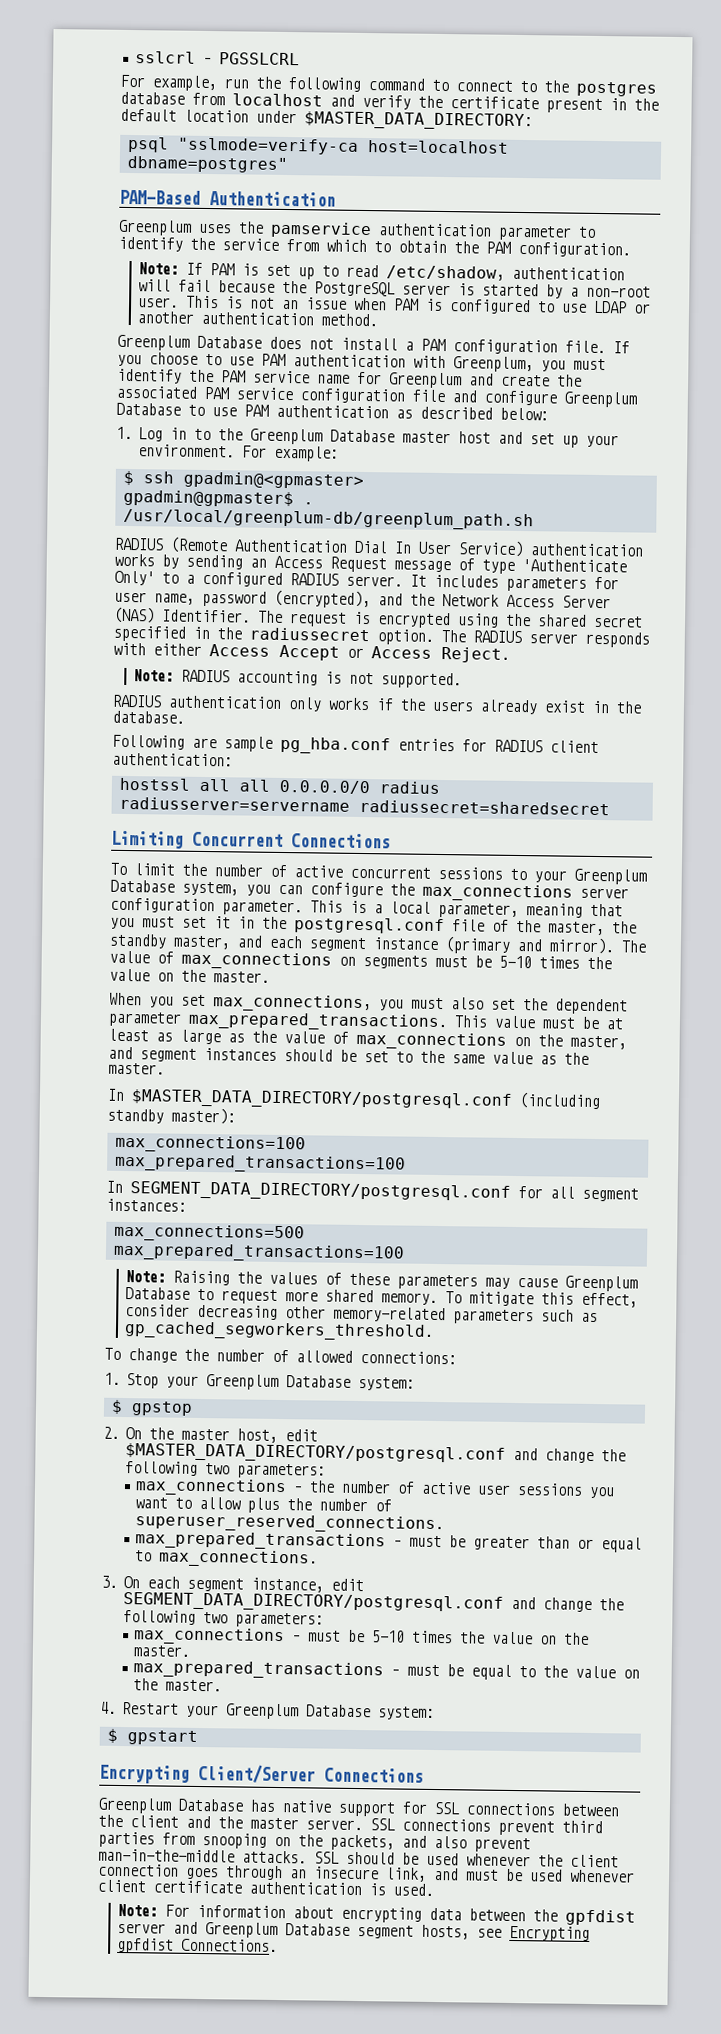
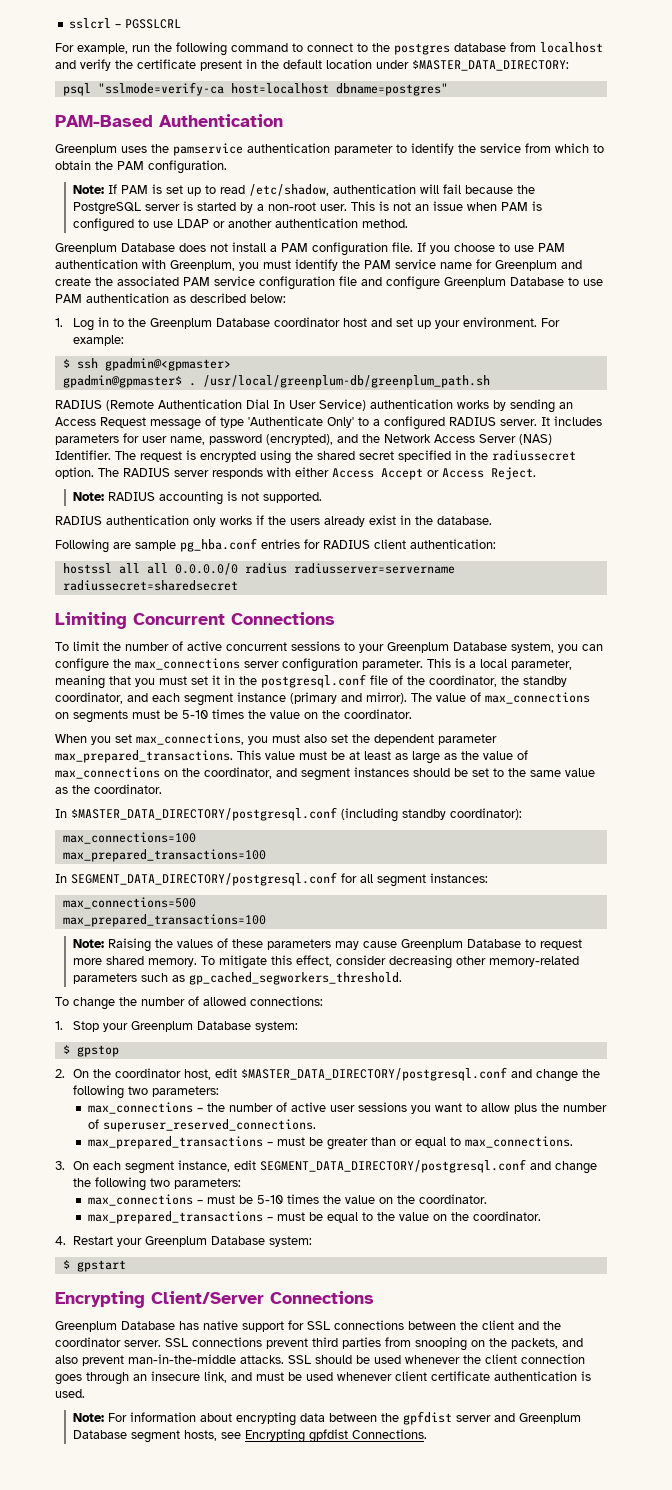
[402,431,452,444] master -> [274,317,341,327] coordinator
[548,921,605,936] master, -> [429,675,497,687] coordinator,
[173,935,231,950] master, -> [55,692,123,704] coordinator,
[213,971,270,983] master. -> [344,709,412,719] coordinator.
[570,1035,627,1050] master, -> [204,767,272,779] coordinator,
[108,1062,165,1075] master. -> [94,784,162,794] coordinator.
[171,1107,236,1125] master): -> [450,808,522,820] coordinator):
[181,1428,231,1441] master -> [115,1068,182,1078] coordinator
[133,1645,191,1657] master. -> [418,1194,487,1204] coordinator.
[165,1679,223,1692] master. -> [472,1211,541,1221] coordinator.
[250,1817,299,1830] master -> [55,1337,121,1347] coordinator

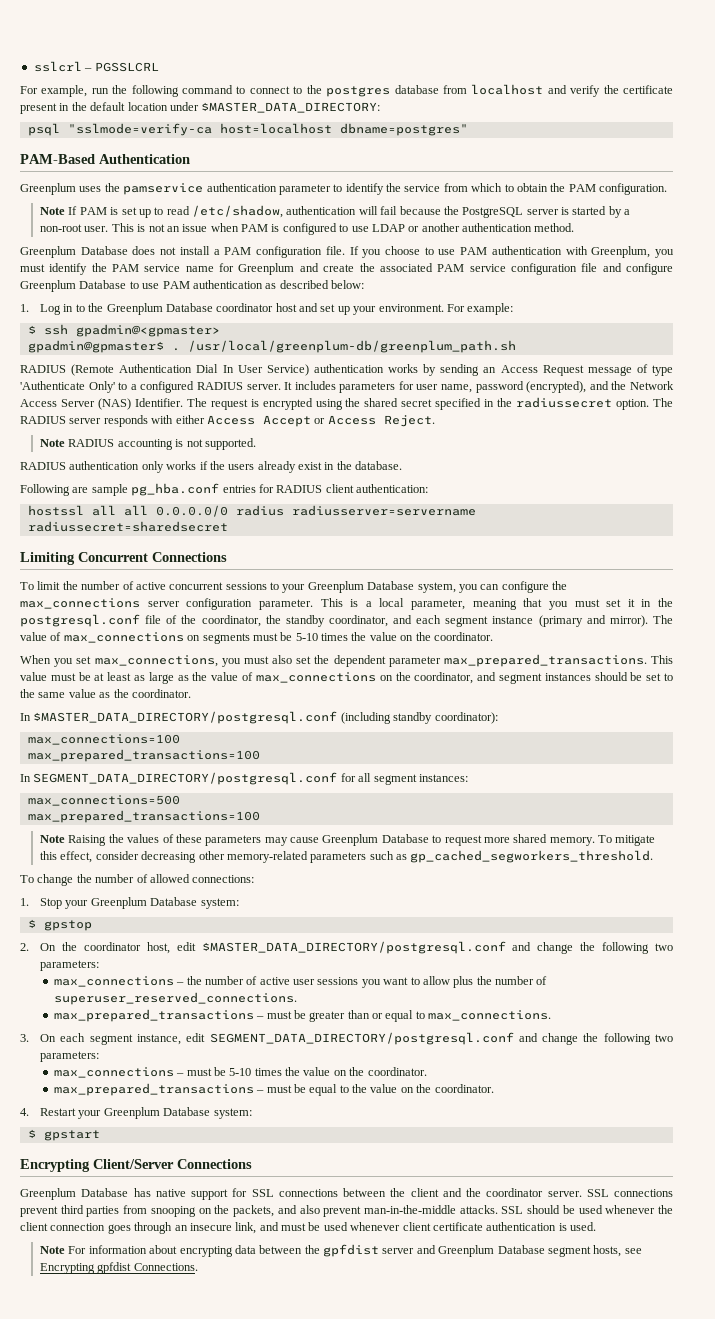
[73,185,105,194] Note: -> [40,207,66,215] Note
[73,492,105,501] Note: -> [40,439,66,447] Note
[73,939,105,948] Note: -> [40,835,66,843] Note
[73,1413,105,1422] Note: -> [40,1246,66,1254] Note

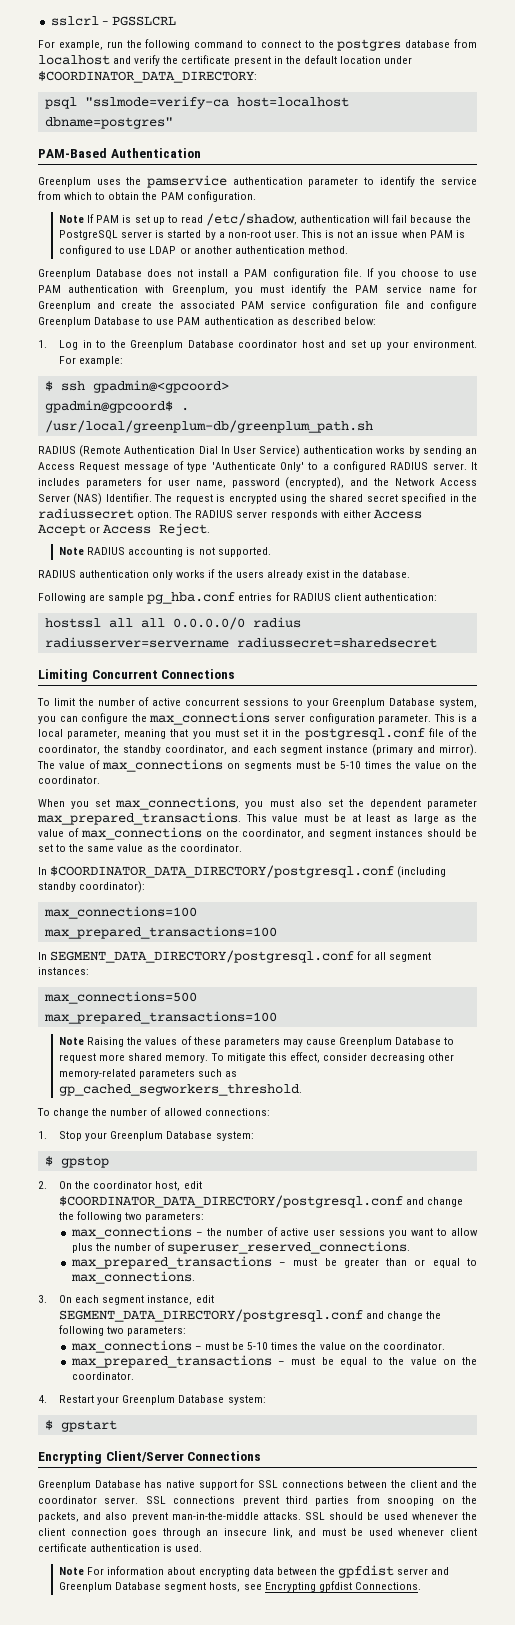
[201,102,381,113] $MASTER_DATA_DIRECTORY: -> [38,71,257,83] $COORDINATOR_DATA_DIRECTORY:
[75,324,220,337] [27,340,164,353] gpadmin@<gpmaster> // gpadmin@gpmaster$ -> [92,380,229,393] [44,400,173,413] gpadmin@<gpcoord> // gpadmin@gpcoord$
[33,711,338,724] $MASTER_DATA_DIRECTORY/postgresql.conf -> [50,865,395,878] $COORDINATOR_DATA_DIRECTORY/postgresql.conf
[201,941,506,954] $MASTER_DATA_DIRECTORY/postgresql.conf -> [59,1195,404,1208] $COORDINATOR_DATA_DIRECTORY/postgresql.conf

